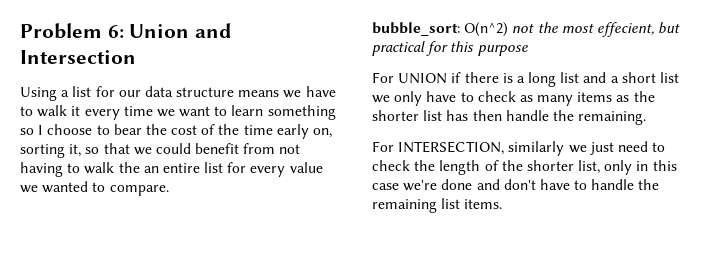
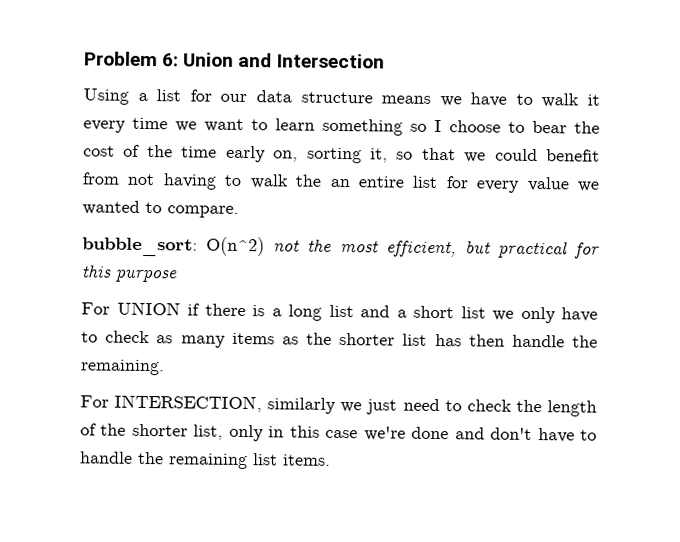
[596,22,654,37] effecient, -> [385,240,457,258] efficient,

